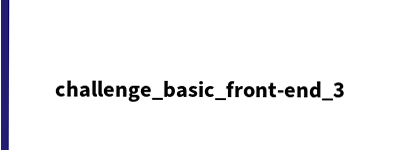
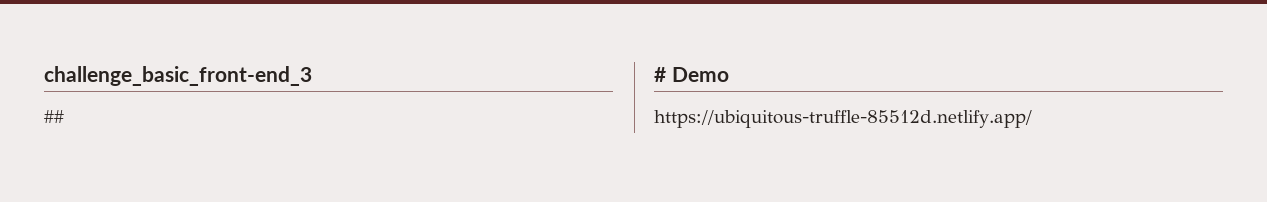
(345, 91) none -> [44,110,64,123] [654,67,729,82] [654,110,1032,128] // ## // # Demo // https://ubiquitous-truffle-85512d.netlify.app/

